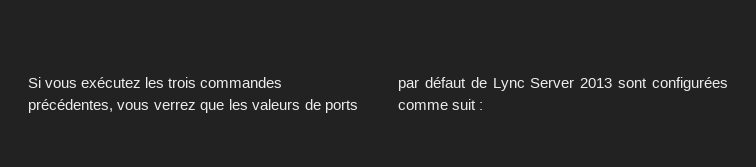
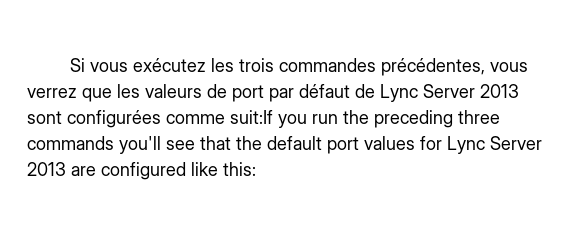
[325,100,359,113] ports -> [232,85,264,102] port
[452,99,484,110] suit : -> [230,110,500,128] [27,136,542,154] [27,162,256,180] suit:If you run the preceding three commands you'll see that the default port values for Lync Server 2013 are configured like this:

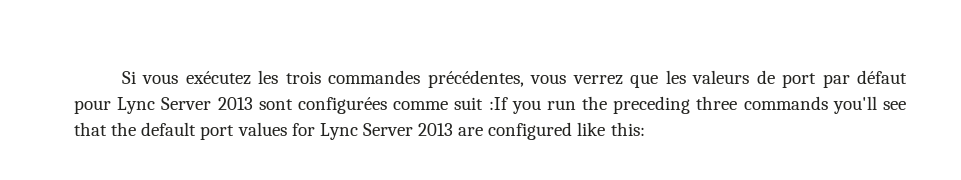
[355,84,375,98] de -> [74,100,111,114] pour
[230,110,273,124] suit:If -> [454,97,508,110] suit :If

